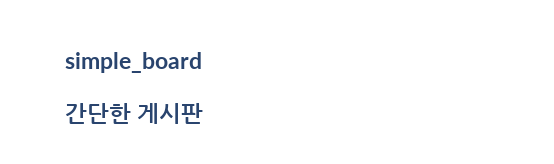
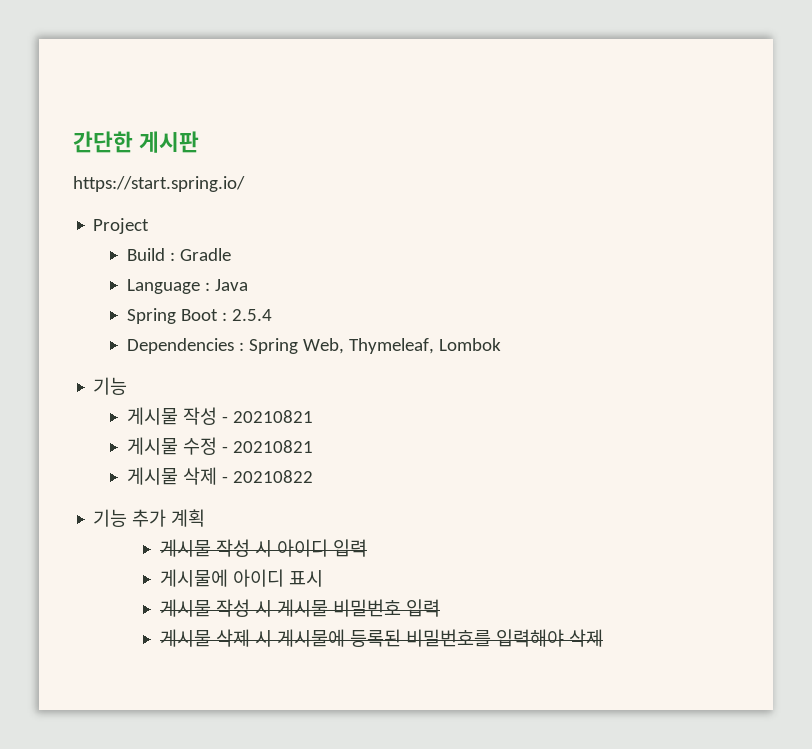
[65,52,202,73] simple_board // -> (73, 142) none
(204, 113) none -> [73,176,245,192] [93,218,150,234] [126,248,231,261] [126,279,248,294] [126,308,272,324] [126,338,501,354] [93,377,128,395] [126,407,313,425] [126,437,313,455] [126,467,313,485] [93,509,206,527] [159,539,367,557] [159,569,323,587] [159,599,440,617] [159,629,603,647] // https://start.spring.io/ // Project // Build : Gradle // Language : Java // Spring Boot : 2.5.4 // Dependencies : Spring Web, Thymeleaf, Lombok // 기능 // 게시물 작성 - 20210821 // 게시물 수정 - 20210821 // 게시물 삭제 - 20210822 // 기능 추가 계획 // 게시물 작성 시 아이디 입력 // 게시물에 아이디 표시 // 게시물 작성 시 게시물 비밀번호 입력 // 게시물 삭제 시 게시물에 등록된 비밀번호를 입력해야 삭제

